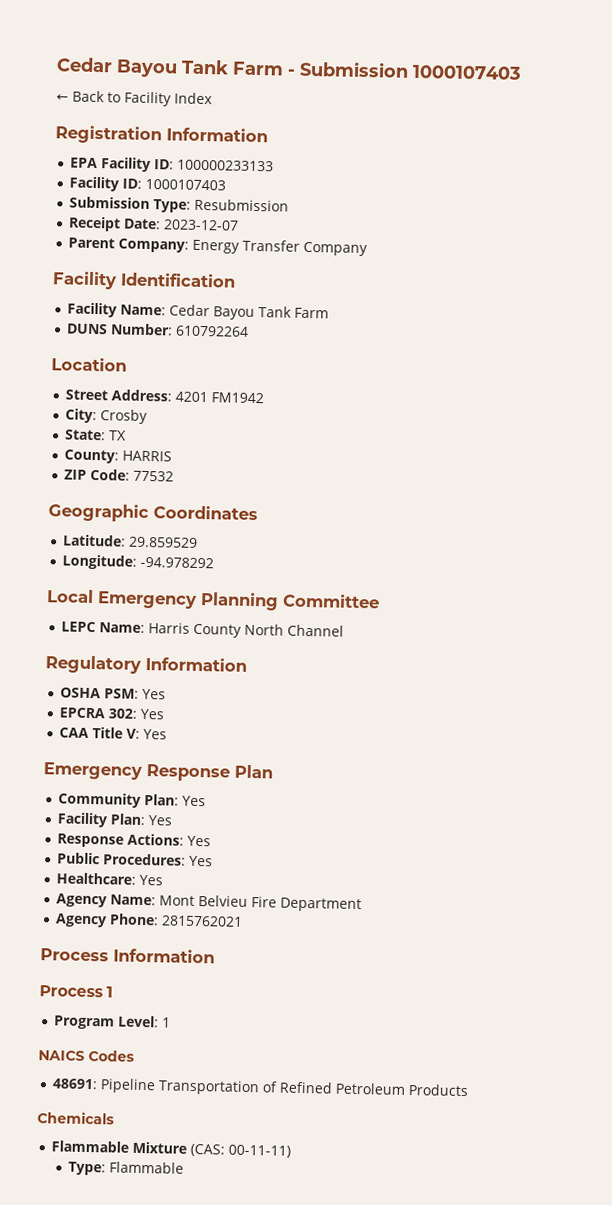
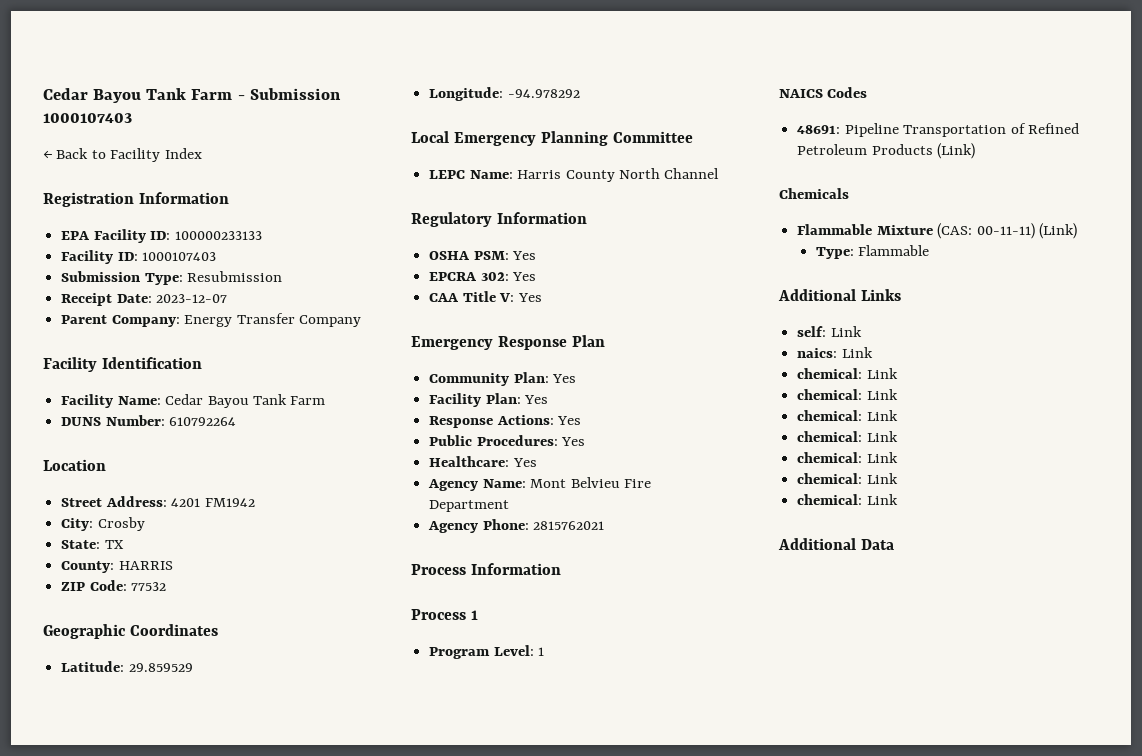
(470, 1090) none -> [937,143,976,159] (Link)
(292, 1151) none -> [1038,223,1077,239] (Link)
(185, 1167) none -> [778,289,901,301] [797,326,862,337] [797,347,873,358] [797,368,898,379] [797,389,898,400] [797,410,898,421] [797,431,898,442] [797,452,898,463] [797,473,898,484] [797,494,898,505] [778,538,894,550] // Additional Links // self: Link // naics: Link // chemical: Link // chemical: Link // chemical: Link // chemical: Link // chemical: Link // chemical: Link // chemical: Link // Additional Data

